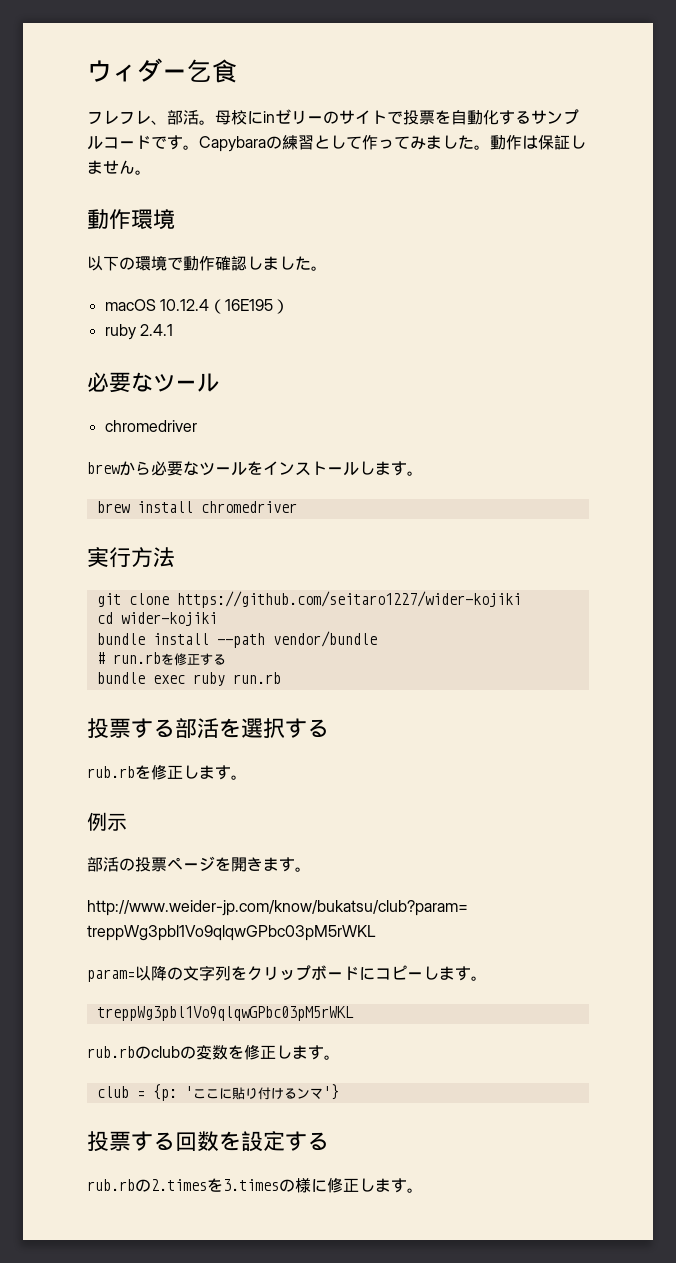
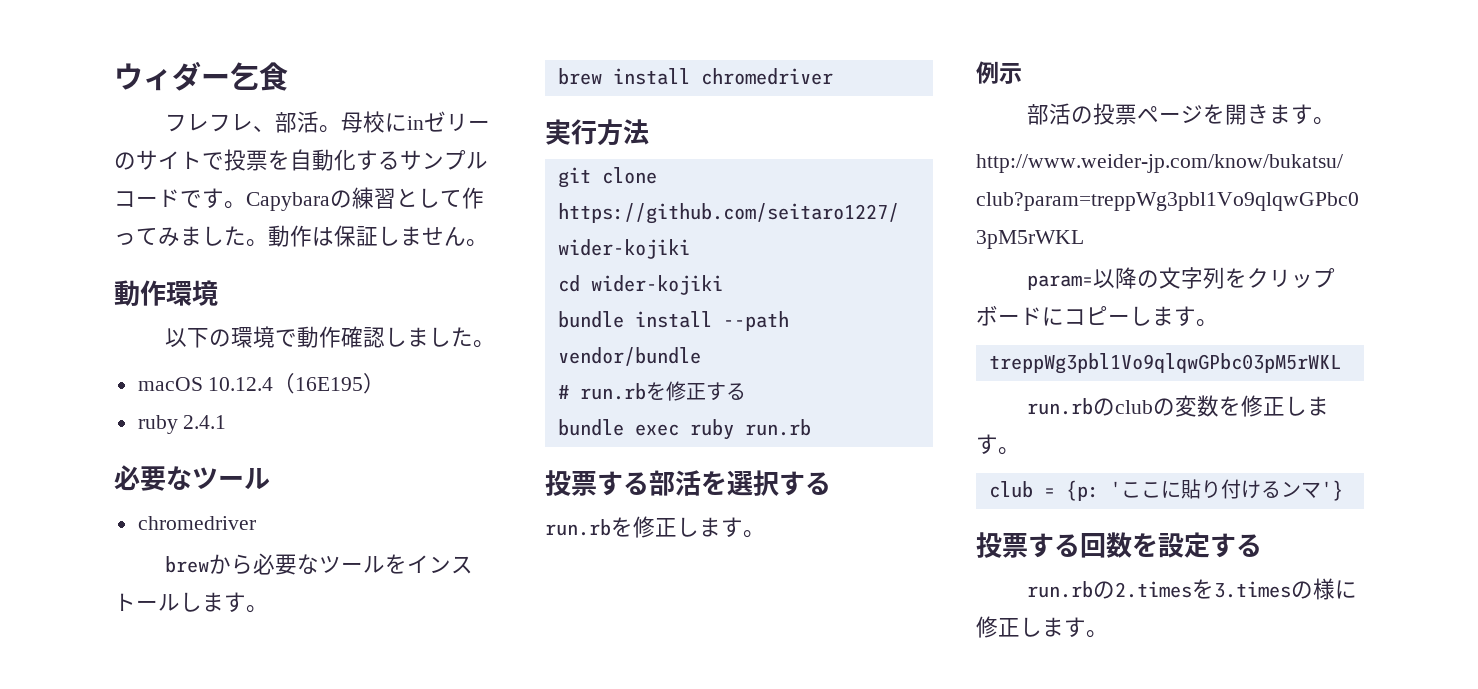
[87,766,135,778] rub.rb -> [545,519,611,536] run.rb
[87,1046,135,1058] rub.rb -> [1027,398,1094,415] run.rb
[87,1179,135,1191] rub.rb -> [1027,581,1094,598] run.rb

